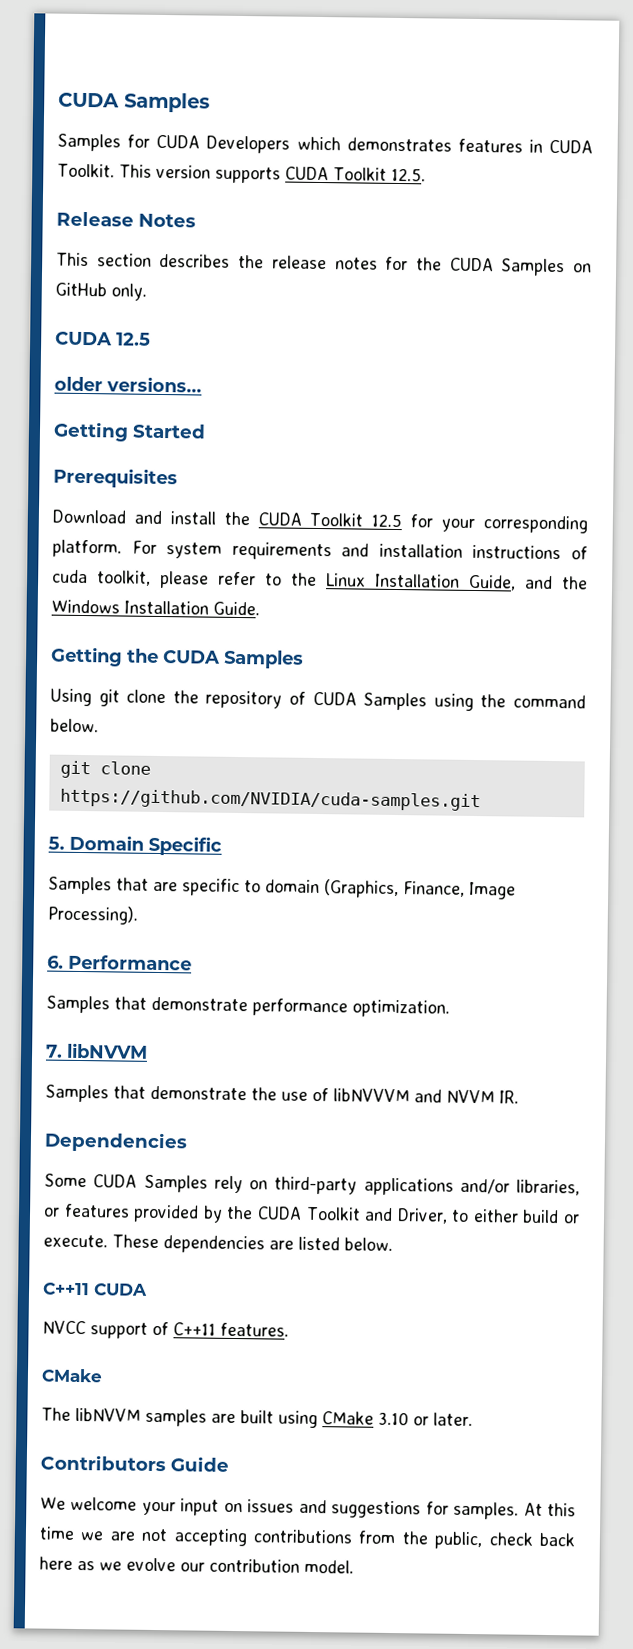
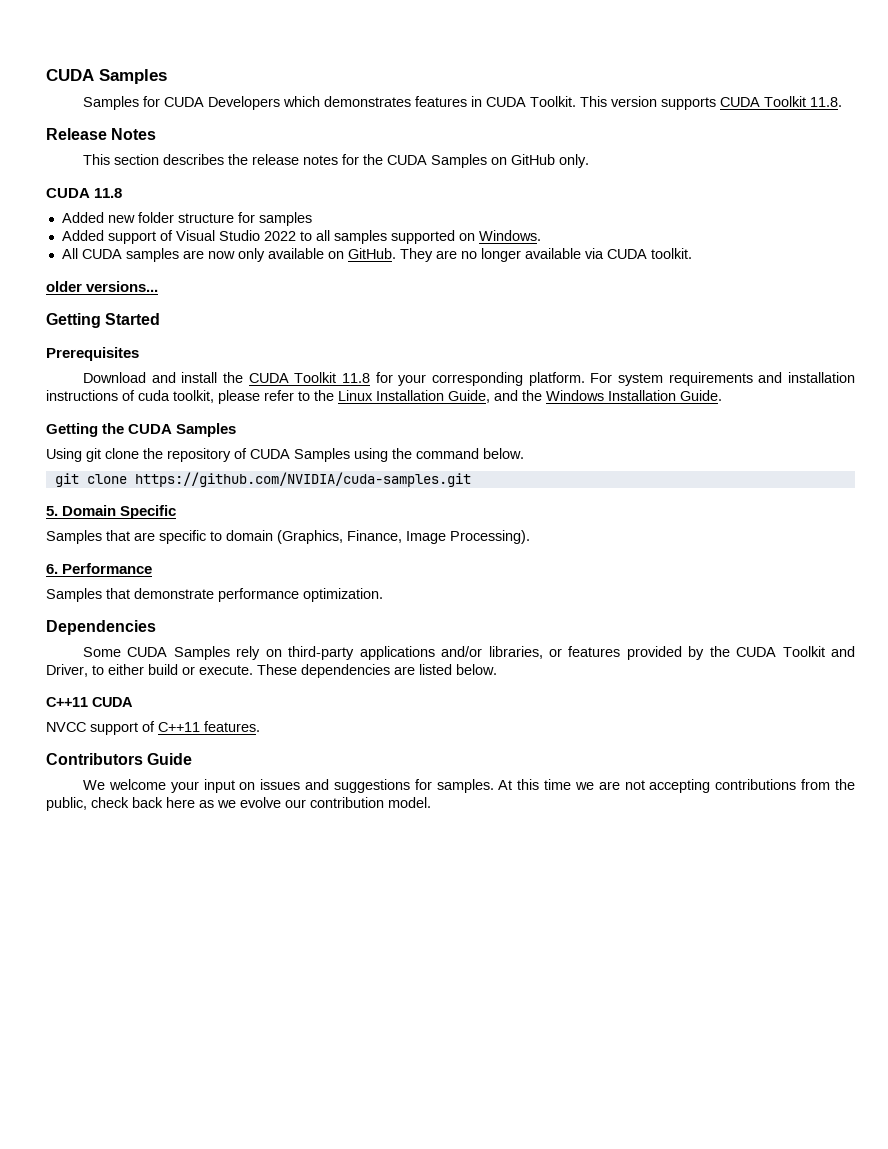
[390,167,426,182] 12.5. -> [810,97,843,107] 11.8.
[116,332,151,346] 12.5 -> [94,188,123,198] [61,212,312,226] [61,230,541,244] [61,248,692,262] 11.8 // Added new folder structure for samples // Added support of Visual Studio 2022 to all samples supported on Windows. // All CUDA samples are now only available on GitHub. They are no longer available via CUDA toolkit.
[371,513,403,528] 12.5 -> [342,373,371,383] 11.8
[46,1042,148,1059] [45,1084,519,1104] // 7. libNVVM // Samples that demonstrate the use of libNVVVM and NVVM IR. -> (383, 595) none
[41,1368,103,1383] [41,1407,473,1429] // CMake // The libNVVM samples are built using CMake 3.10 or later. -> (260, 726) none

